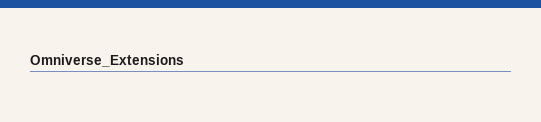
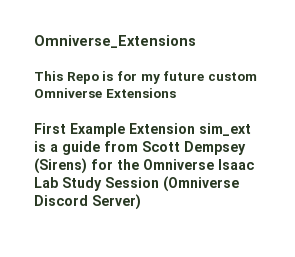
(184, 60) none -> [34,71,257,84] [34,88,176,98] [34,123,251,137] [34,141,246,155] [34,158,254,174] [34,176,239,192] [34,194,141,210] // This Repo is for my future custom Omniverse Extensions // First Example Extension sim_ext is a guide from Scott Dempsey (Sirens) for the Omniverse Isaac Lab Study Session (Omniverse Discord Server)

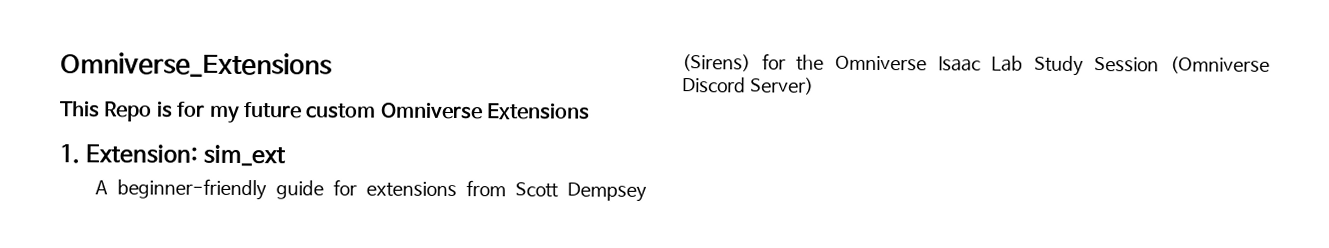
[34,123,251,137] [34,141,100,155] First Example Extension sim_ext is a guide -> [59,144,287,167] [95,178,458,201] 1. Extension: sim_ext // A beginner-friendly guide for extensions

